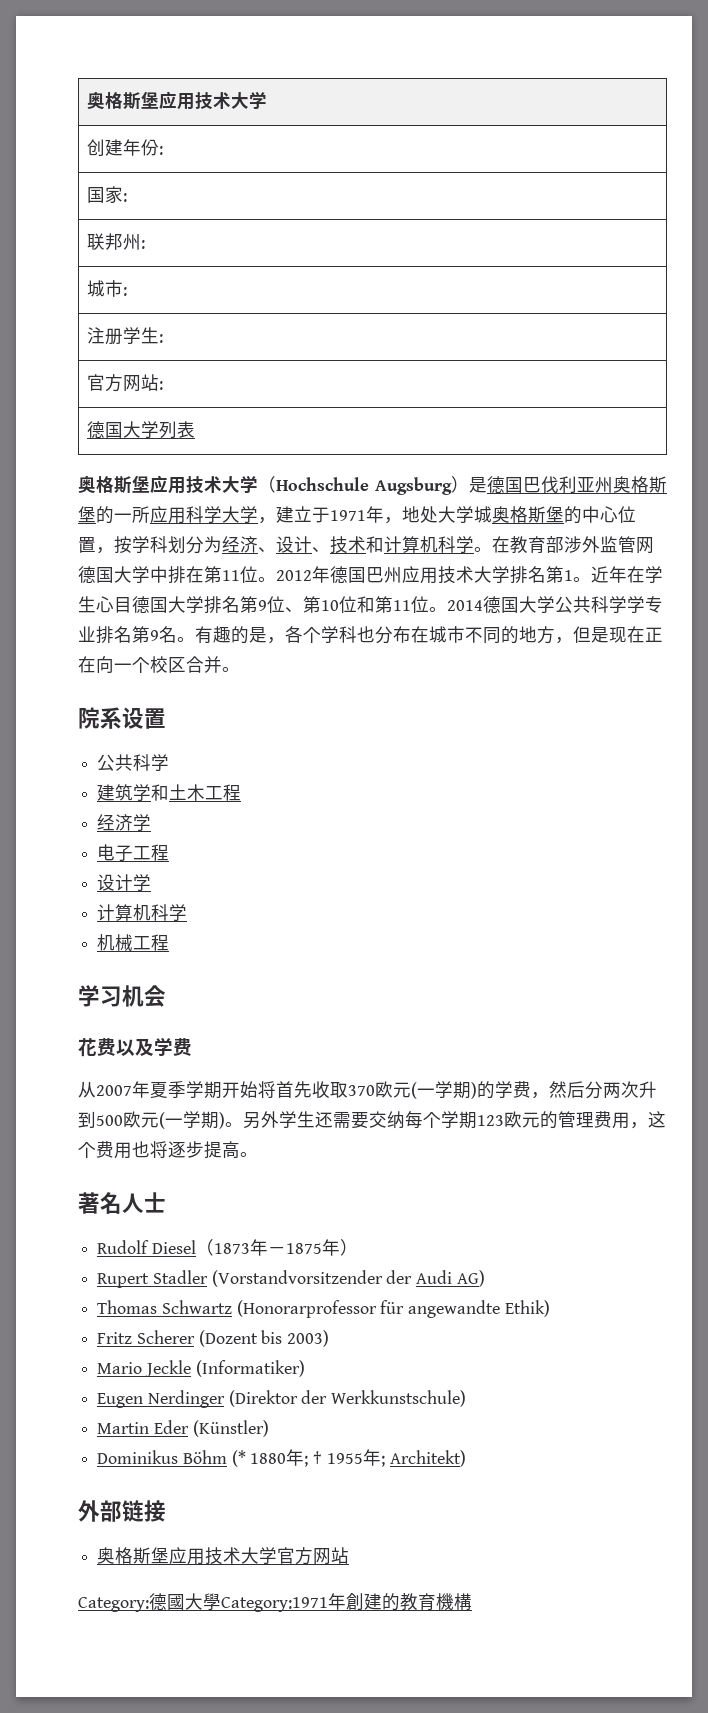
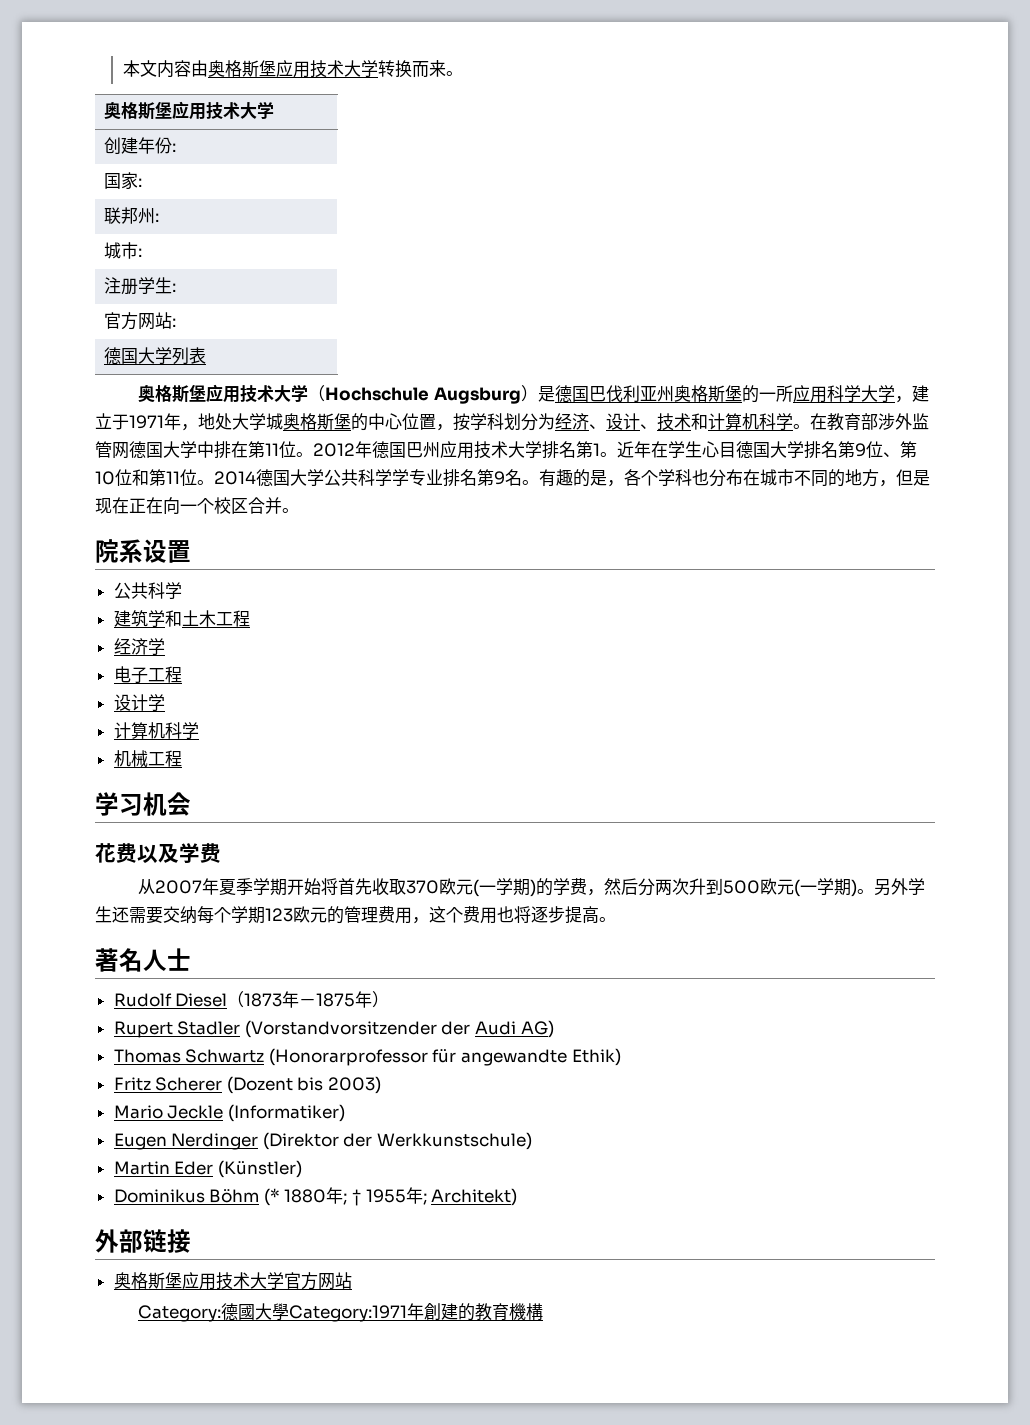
(86, 101) none -> [122,60,463,78] 本文内容由奥格斯堡应用技术大学转换而来。 //

